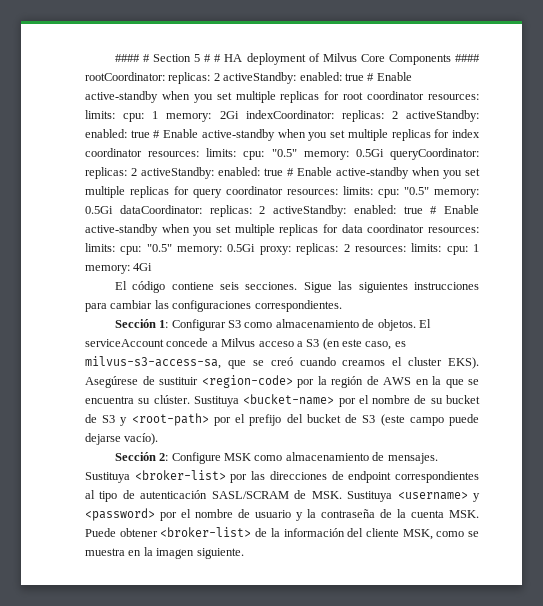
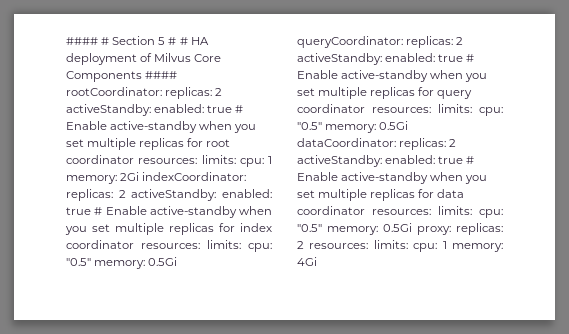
[114,281,480,293] [85,300,342,312] [114,319,431,331] [85,338,406,350] [85,356,479,369] [85,375,479,388] [85,394,481,407] [85,413,479,426] [85,433,159,445] [114,452,438,464] [85,470,480,483] [85,490,481,502] [85,508,479,521] [85,527,479,540] [85,547,244,559] // El código contiene seis secciones. Sigue las siguientes instrucciones para cambiar las configuraciones correspondientes. // Sección 1: Configurar S3 como almacenamiento de objetos. El serviceAccount concede a Milvus acceso a S3 (en este caso, es milvus-s3-access-sa, que se creó cuando creamos el cluster EKS). Asegúrese de sustituir <region-code> por la región de AWS en la que se encuentra su clúster. Sustituya <bucket-name> por el nombre de su bucket de S3 y <root-path> por el prefijo del bucket de S3 (este campo puede dejarse vacío). // Sección 2: Configure MSK como almacenamiento de mensajes. Sustituya <broker-list> por las direcciones de endpoint correspondientes al tipo de autenticación SASL/SCRAM de MSK. Sustituya <username> y <password> por el nombre de usuario y la contraseña de la cuenta MSK. Puede obtener <broker-list> de la información del cliente MSK, como se muestra en la imagen siguiente. -> (317, 261) none

